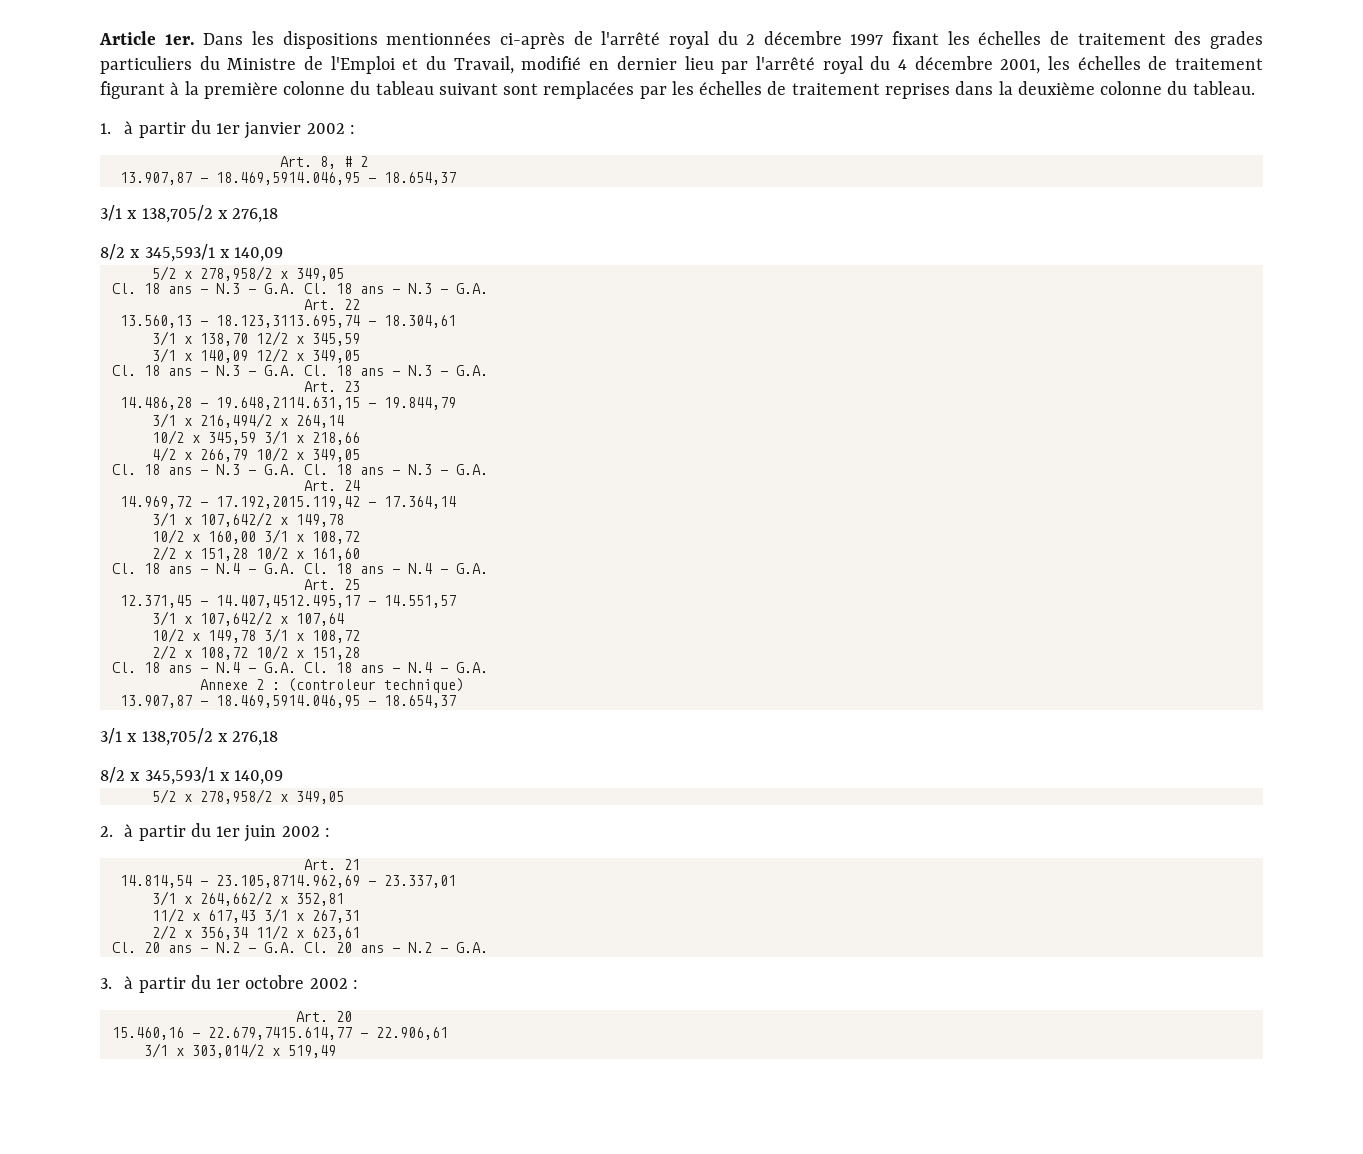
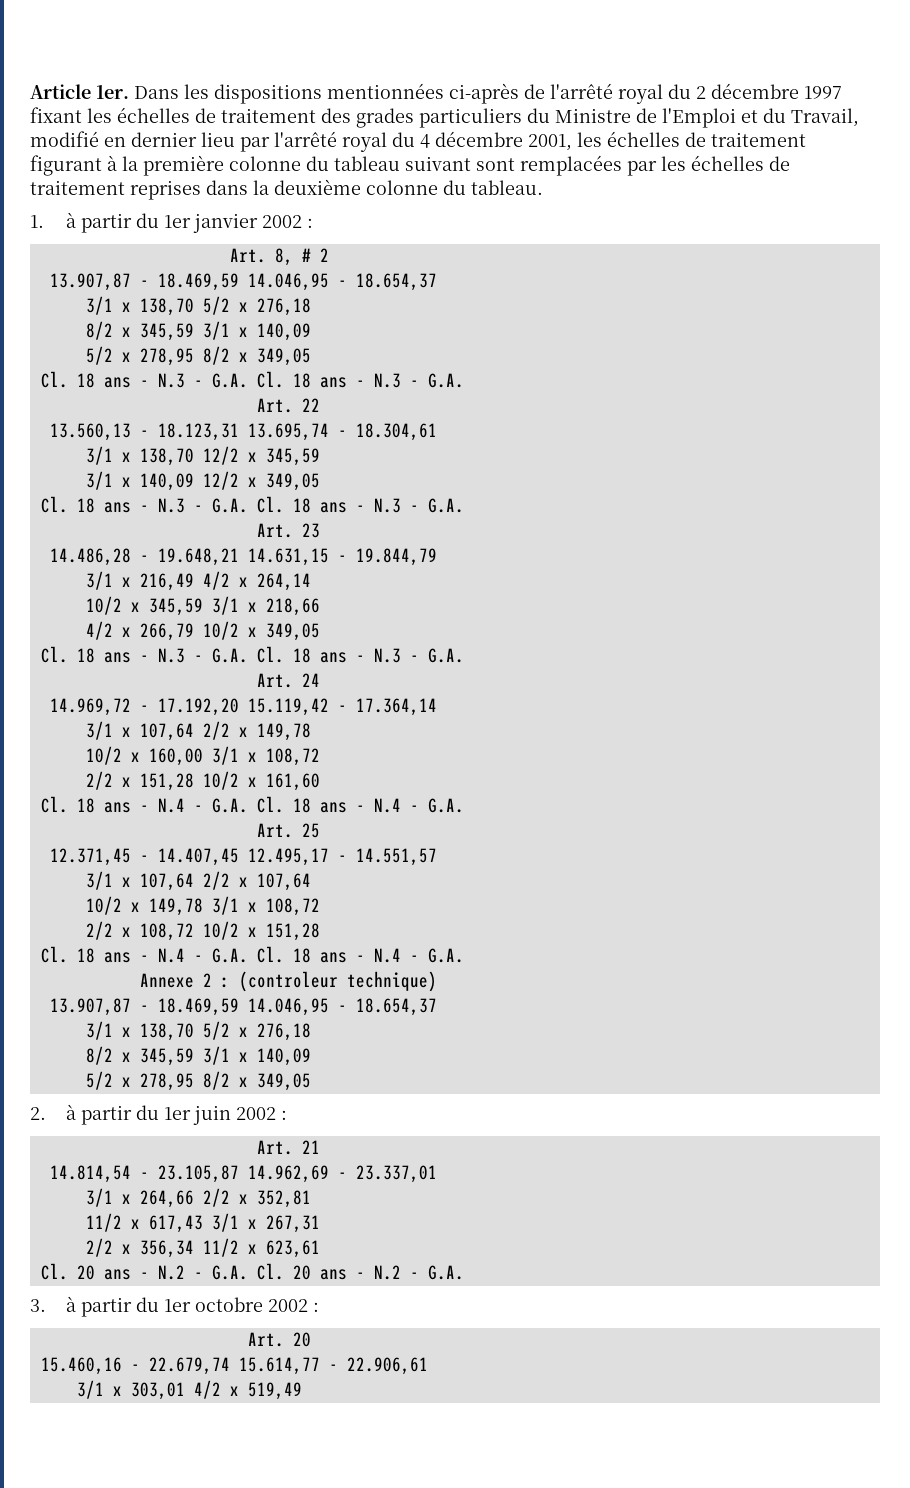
[215,172,456,185] [100,205,279,223] [100,244,284,262] [151,266,272,281] 18.469,5914.046,95 - 18.654,37 // 3/1 x 138,705/2 x 276,18 // 8/2 x 345,593/1 x 140,09 // 5/2 x 278,958/2 -> [157,273,437,291] [85,296,311,316] [85,321,311,341] [85,346,230,366] 18.469,59 14.046,95 - 18.654,37 // 3/1 x 138,70 5/2 x 276,18 // 8/2 x 345,59 3/1 x 140,09 // 5/2 x 278,95 8/2
[215,315,360,328] 18.123,3113.695,74 -> [157,423,329,441] 18.123,31 13.695,74
[215,397,360,410] 19.648,2114.631,15 -> [157,548,329,566] 19.648,21 14.631,15
[199,413,272,428] 216,494/2 -> [139,571,230,591] 216,49 4/2
[215,496,360,509] 17.192,2015.119,42 -> [157,698,329,716] 17.192,20 15.119,42
[199,512,272,527] 107,642/2 -> [139,721,230,741] 107,64 2/2
[215,595,360,608] 14.407,4512.495,17 -> [157,848,329,866] 14.407,45 12.495,17
[199,611,272,626] 107,642/2 -> [139,871,230,891] 107,64 2/2
[215,695,456,708] [100,728,279,746] [100,767,284,785] [151,789,272,804] 18.469,5914.046,95 - 18.654,37 // 3/1 x 138,705/2 x 276,18 // 8/2 x 345,593/1 x 140,09 // 5/2 x 278,958/2 -> [157,998,437,1016] [85,1021,311,1041] [85,1046,311,1066] [85,1071,230,1091] 18.469,59 14.046,95 - 18.654,37 // 3/1 x 138,70 5/2 x 276,18 // 8/2 x 345,59 3/1 x 140,09 // 5/2 x 278,95 8/2
[215,875,360,888] 23.105,8714.962,69 -> [157,1165,329,1183] 23.105,87 14.962,69
[199,891,272,906] 264,662/2 -> [139,1188,230,1208] 264,66 2/2
[207,1027,352,1040] 22.679,7415.614,77 -> [148,1357,320,1375] 22.679,74 15.614,77
[191,1043,264,1058] 303,014/2 -> [130,1380,221,1400] 303,01 4/2

